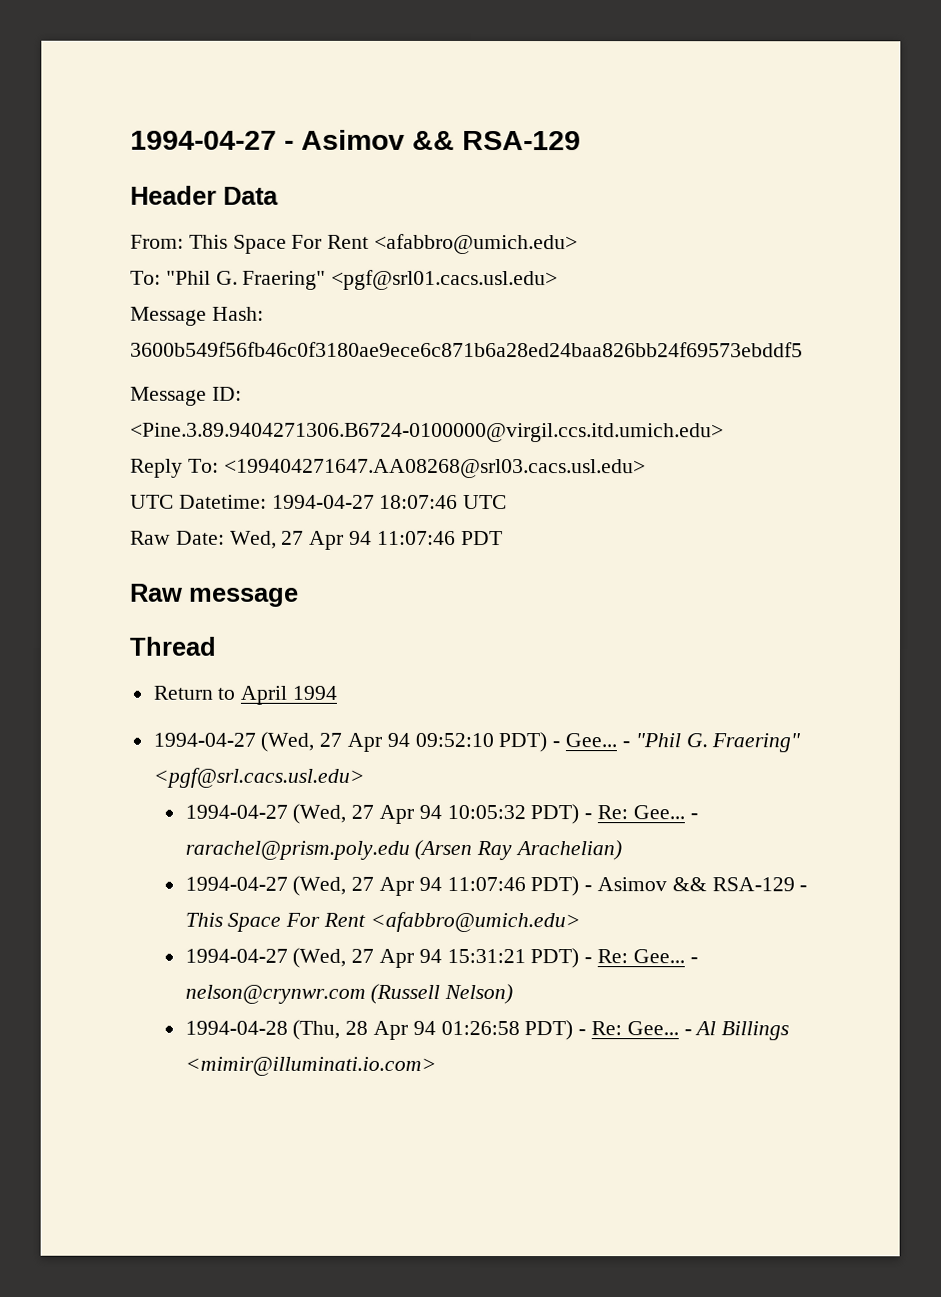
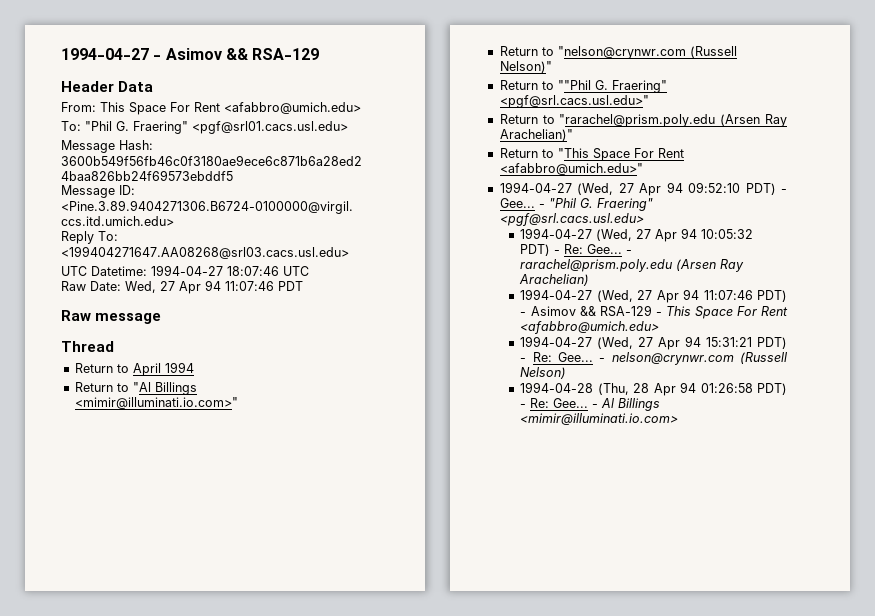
(338, 692) none -> [74,382,197,395] [74,397,238,409] [499,46,737,59] [499,61,552,73] [499,80,667,93] [499,95,649,108] [499,114,787,127] [499,129,573,141] [499,148,684,161] [499,163,643,175] // Return to "Al Billings <mimir@illuminati.io.com>" // Return to "nelson@crynwr.com (Russell Nelson)" // Return to ""Phil G. Fraering" <pgf@srl.cacs.usl.edu>" // Return to "rarachel@prism.poly.edu (Arsen Ray Arachelian)" // Return to "This Space For Rent <afabbro@umich.edu>"

